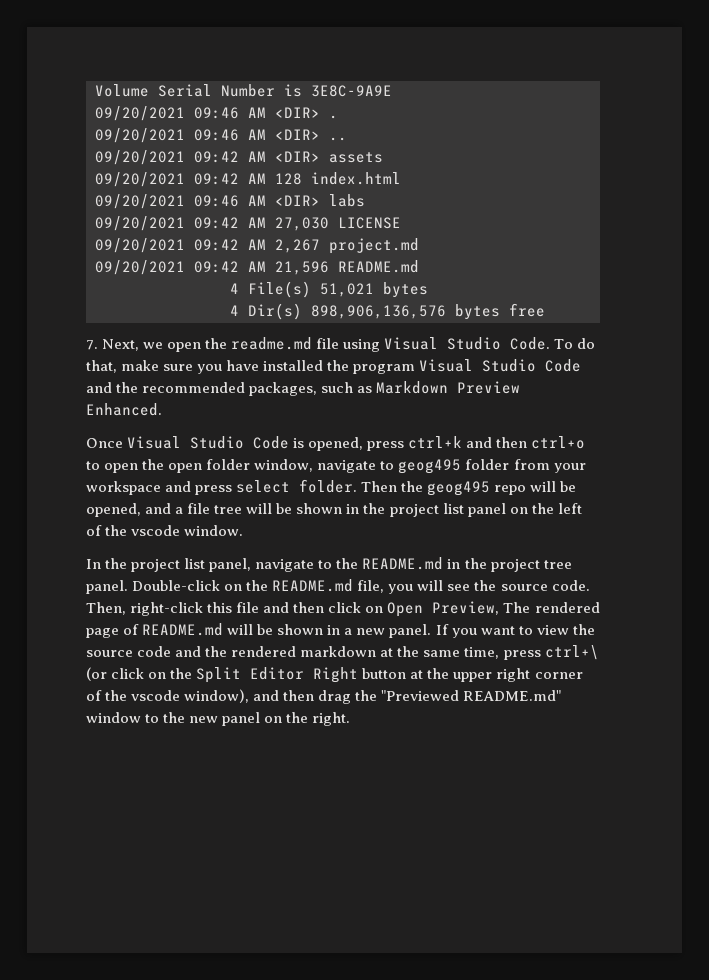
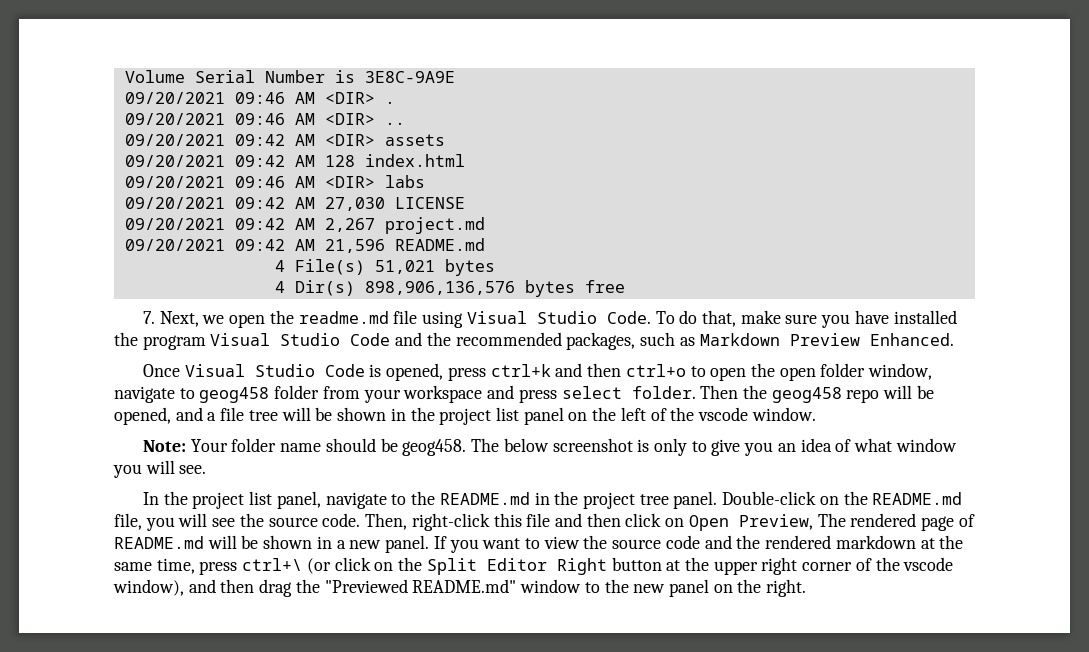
[398,459,462,474] geog495 -> [199,387,270,403] geog458
[427,481,491,496] geog495 -> [771,387,842,403] geog458
(244, 530) none -> [143,438,957,456] [113,460,207,478] // Note: Your folder name should be geog458. The below screenshot is only to give you an idea of what window you will see.

